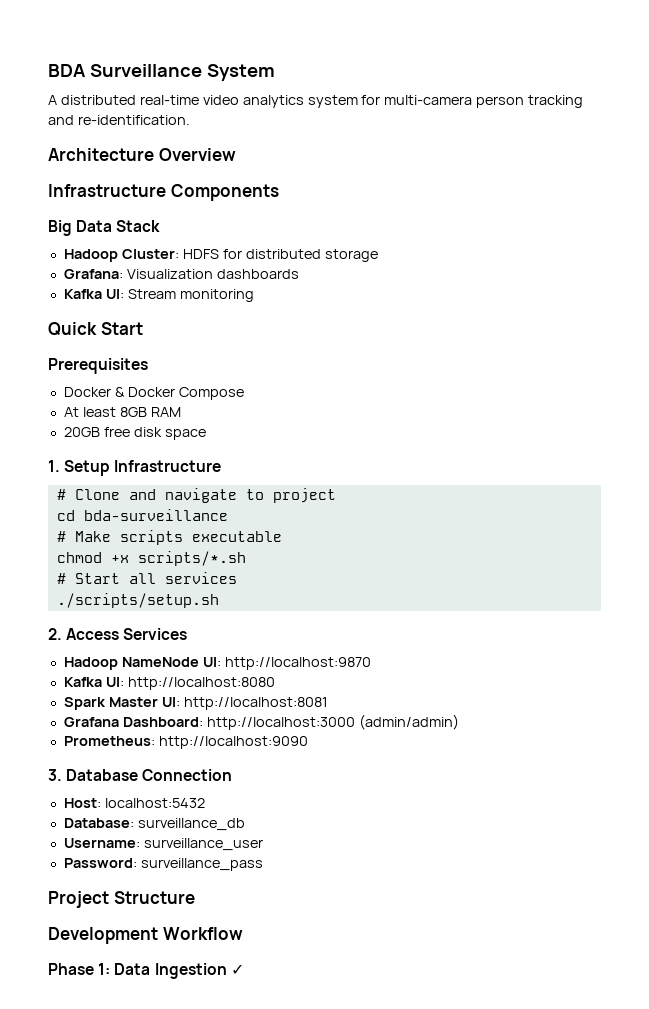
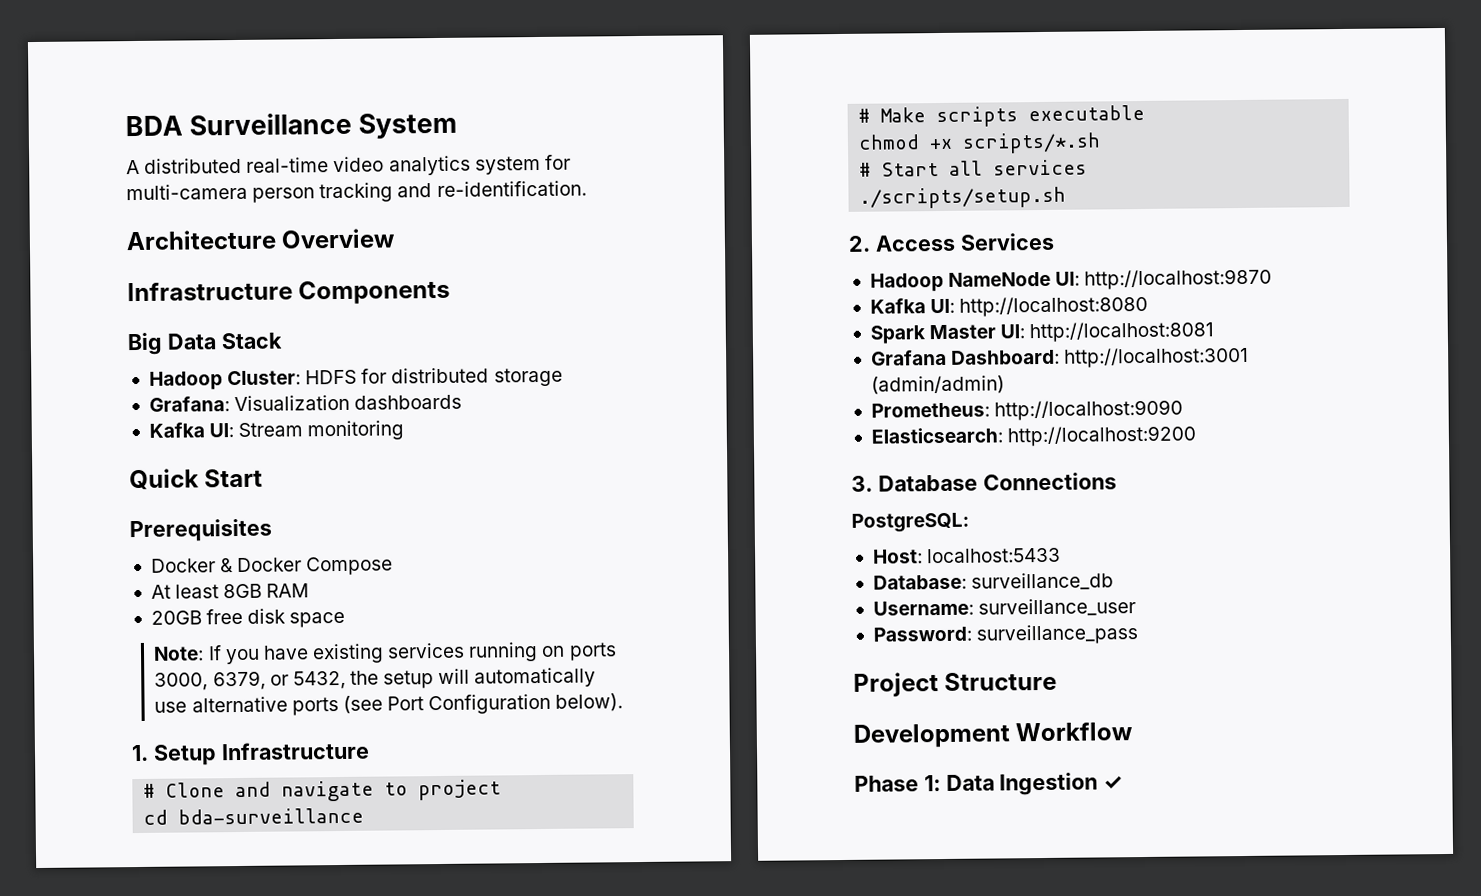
(206, 434) none -> [153,642,617,665] [154,667,597,691] [154,693,624,716] // Note: If you have existing services running on ports 3000, 6379, or 5432, the setup will automatically use alternative ports (see Port Configuration below).
[206,717,355,730] http://localhost:3000 -> [1064,346,1250,368] http://localhost:3001
(308, 742) none -> [870,425,1197,447] // Elasticsearch: http://localhost:9200
[142,769,233,781] Connection -> [982,472,1117,491] [851,512,969,533] Connections // PostgreSQL:
[104,798,205,808] localhost:5432 -> [927,547,1062,564] localhost:5433

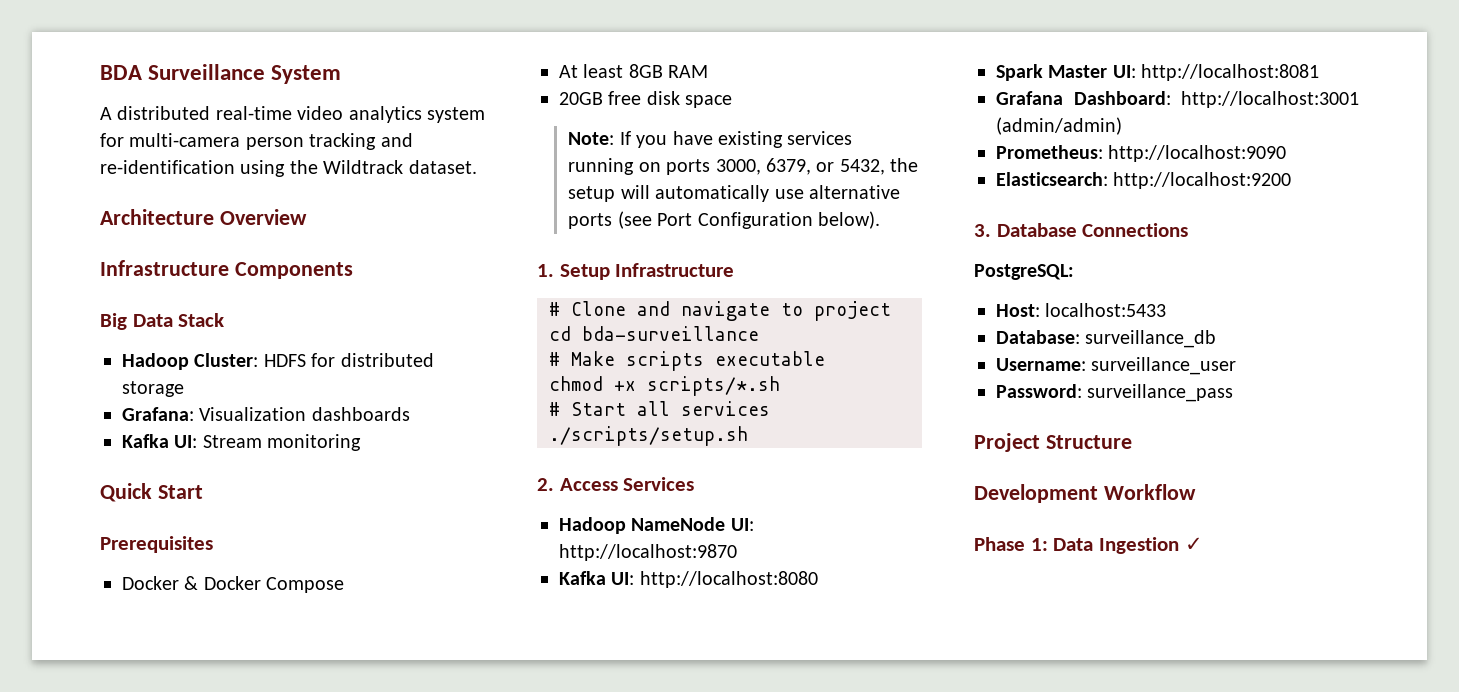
[436,180,587,198] re-identification. -> [100,160,477,177] re-identification using the Wildtrack dataset.

